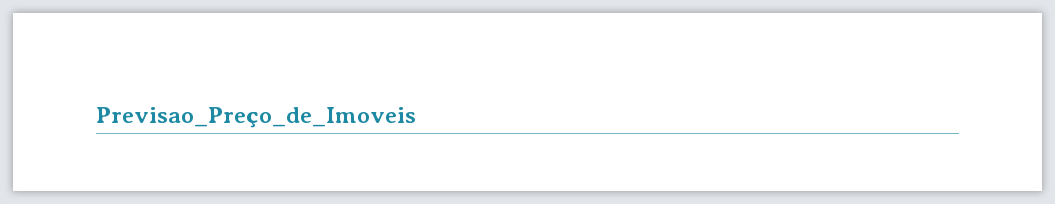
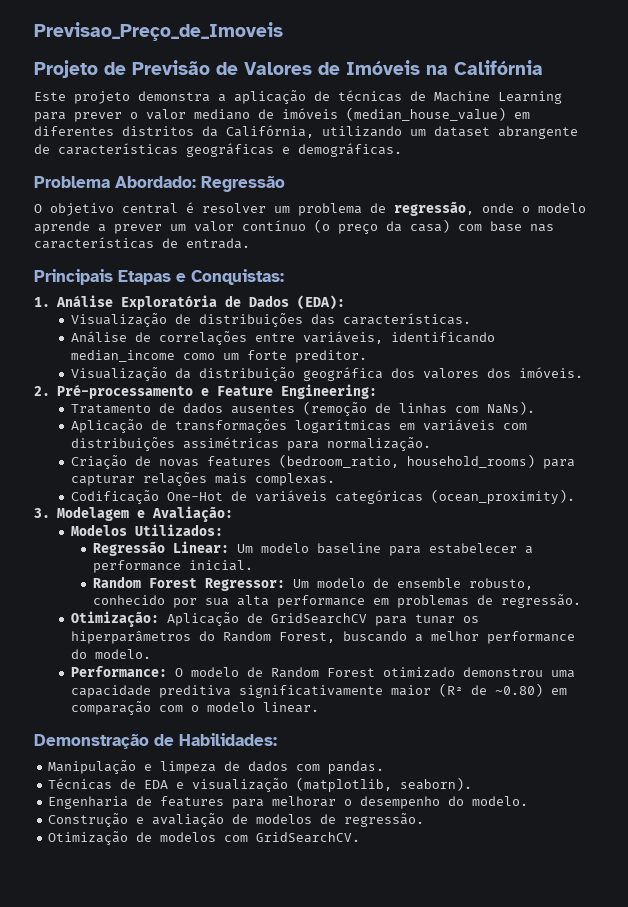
(416, 117) none -> [34,60,543,78] [34,90,562,104] [34,107,530,122] [34,125,578,139] [34,143,402,157] [34,175,285,192] [34,202,586,216] [34,219,554,234] [34,237,250,249] [34,269,284,285] [34,295,345,310] [70,313,471,327] [70,331,495,345] [70,350,367,363] [70,367,583,381] [34,384,377,399] [70,401,535,416] [70,419,527,433] [70,437,431,451] [70,454,575,469] [70,472,335,486] [70,489,575,504] [34,506,233,522] [70,524,223,536] [92,541,533,556] [92,560,253,573] [92,576,533,591] [92,594,581,608] [70,611,479,627] [70,631,575,644] [70,649,151,659] [70,666,575,678] [70,683,567,698] [70,701,319,715] [34,733,277,749] [48,760,385,774] [48,777,473,792] [48,796,529,809] [48,813,425,827] [48,831,361,845] // Projeto de Previsão de Valores de Imóveis na Califórnia // Este projeto demonstra a aplicação de técnicas de Machine Learning para prever o valor mediano de imóveis (median_house_value) em diferentes distritos da Califórnia, utilizando um dataset abrangente de características geográficas e demográficas. // Problema Abordado: Regressão // O objetivo central é resolver um problema de regressão, onde o modelo aprende a prever um valor contínuo (o preço da casa) com base nas características de entrada. // Principais Etapas e Conquistas: // 1. Análise Exploratória de Dados (EDA): // Visualização de distribuições das características. // Análise de correlações entre variáveis, identificando median_income como um forte preditor. // Visualização da distribuição geográfica dos valores dos imóveis. // 2. Pré-processamento e Feature Engineering: // Tratamento de dados ausentes (remoção de linhas com NaNs). // Aplicação de transformações logarítmicas em variáveis com distribuições assimétricas para normalização. // Criação de novas features (bedroom_ratio, household_rooms) para capturar relações mais complexas. // Codificação One-Hot de variáveis categóricas (ocean_proximity). // 3. Modelagem e Avaliação: // Modelos Utilizados: // Regressão Linear: Um modelo baseline para estabelecer a performance inicial. // Random Forest Regressor: Um modelo de ensemble robusto, conhecido por sua alta performance em problemas de regressão. // Otimização: Aplicação de GridSearchCV para tunar os hiperparâmetros do Random Forest, buscando a melhor performance do modelo. // Performance: O modelo de Random Forest otimizado demonstrou uma capacidade preditiva significativamente maior (R² de ~0.80) em comparação com o modelo linear. // Demonstração de Habilidades: // Manipulação e limpeza de dados com pandas. // Técnicas de EDA e visualização (matplotlib, seaborn). // Engenharia de features para melhorar o desempenho do modelo. // Construção e avaliação de modelos de regressão. // Otimização de modelos com GridSearchCV.

